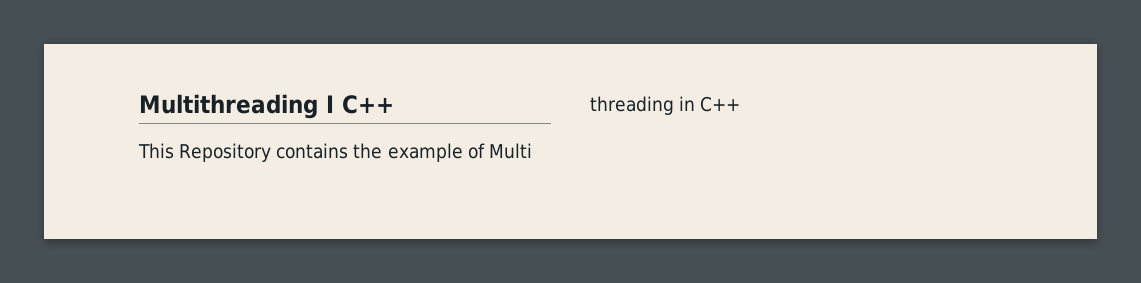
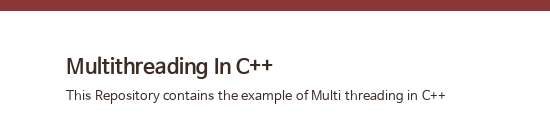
[326,95,334,113] I -> [213,58,231,74] In

